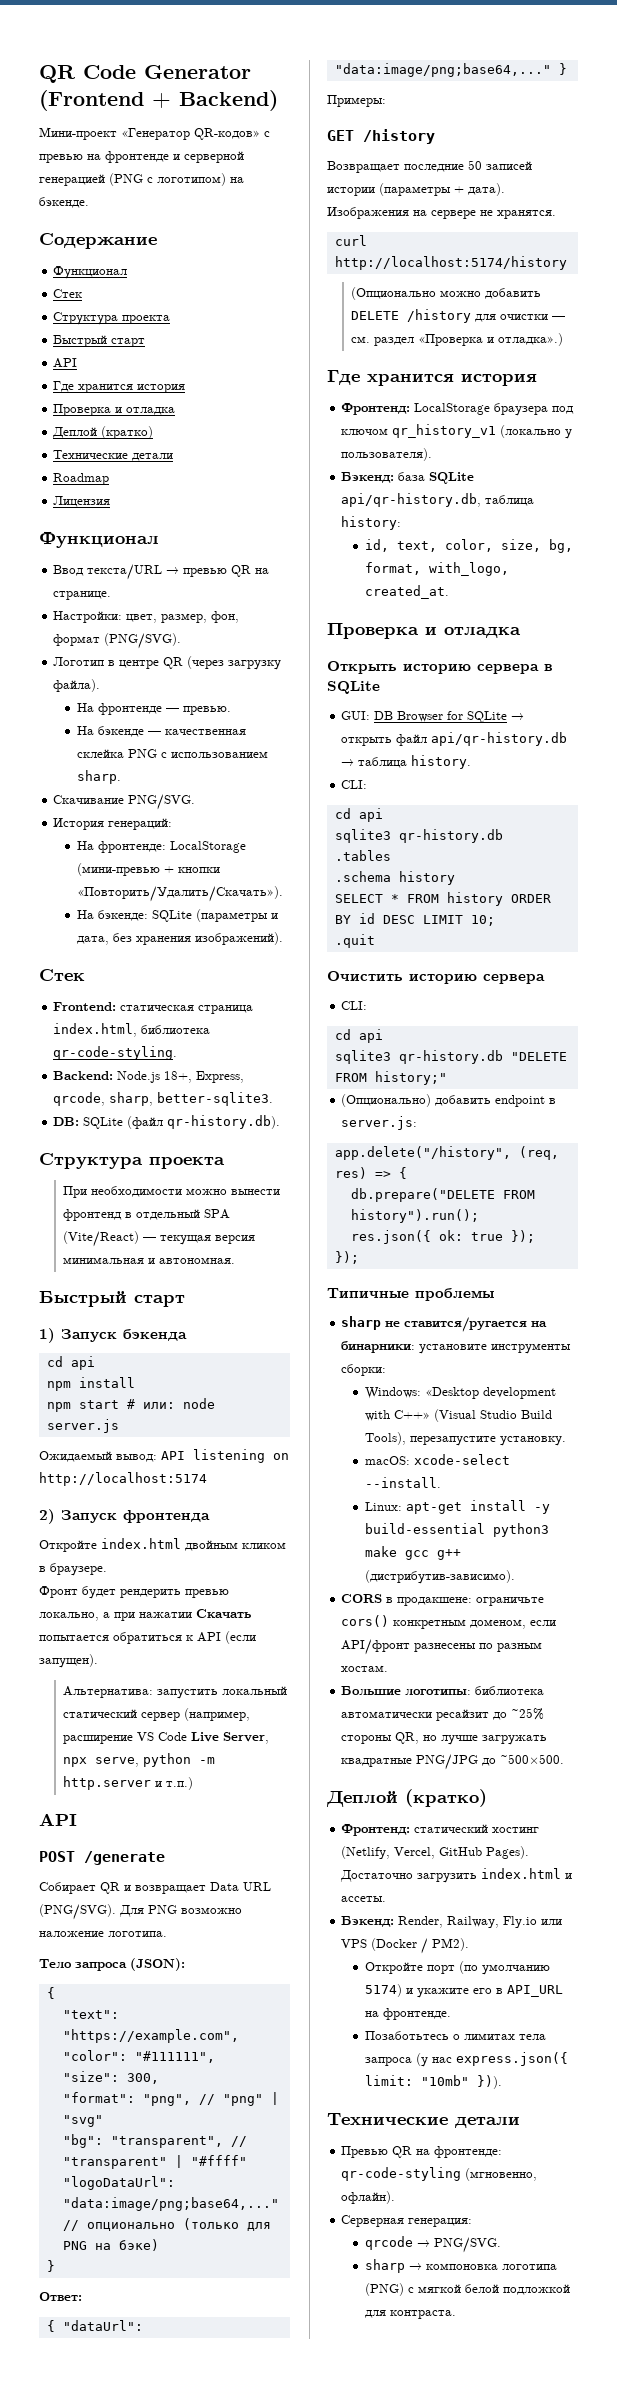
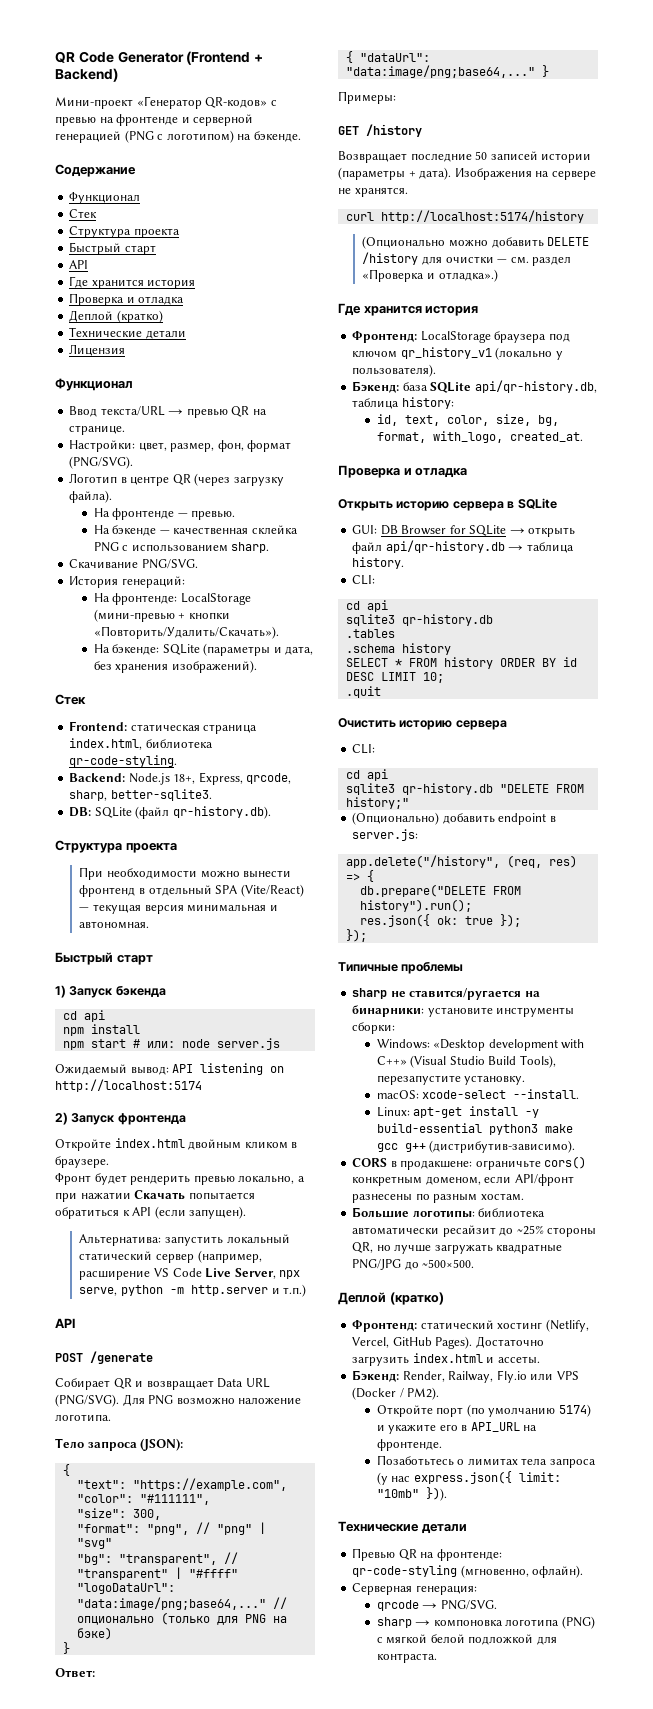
[53,473,110,485] // Roadmap -> (186, 334) none

